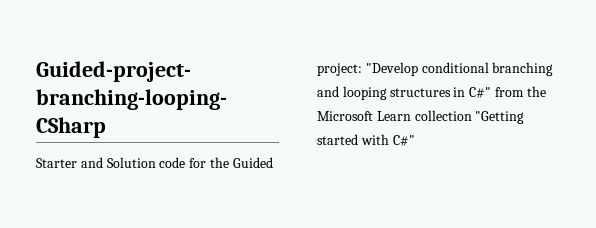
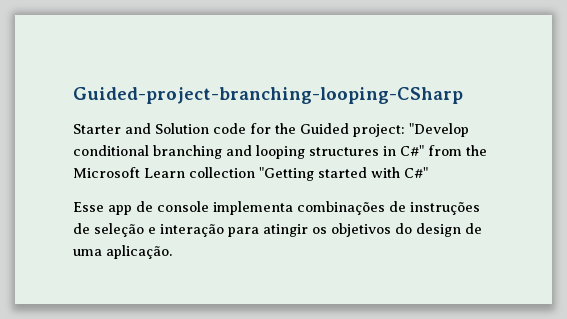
(415, 140) none -> [73,201,480,215] [73,223,482,237] [73,245,172,259] // Esse app de console implementa combinações de instruções de seleção e interação para atingir os objetivos do design de uma aplicação.

